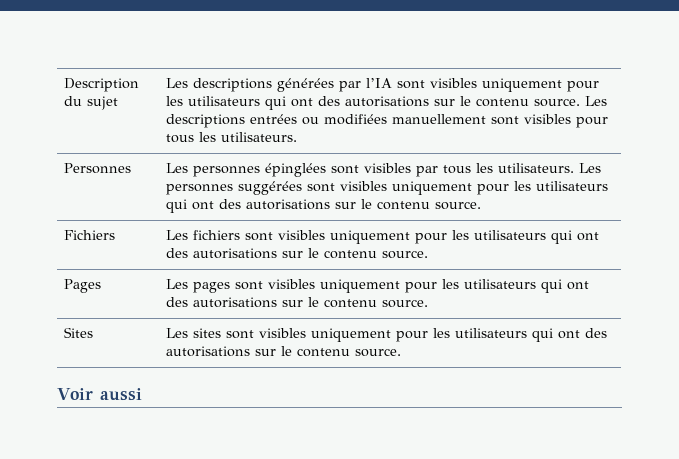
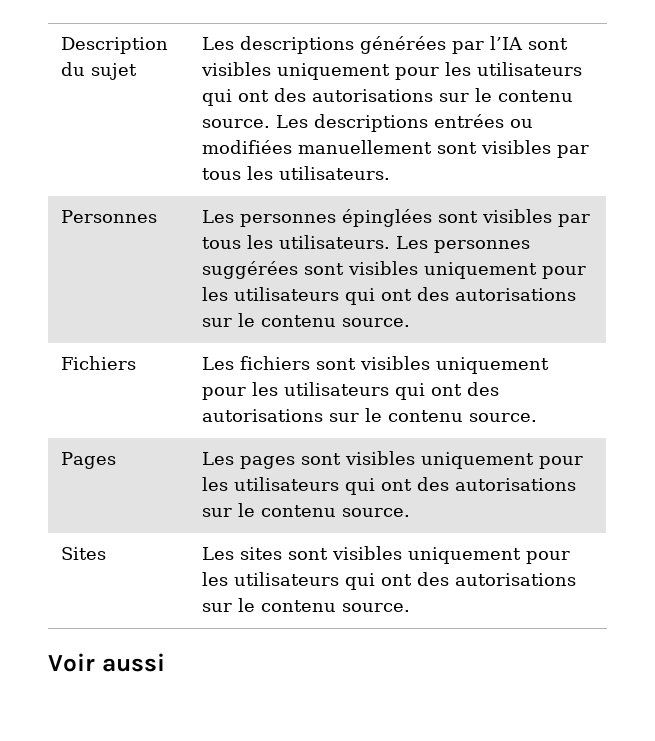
[576,117,609,128] pour -> [557,145,590,158] par

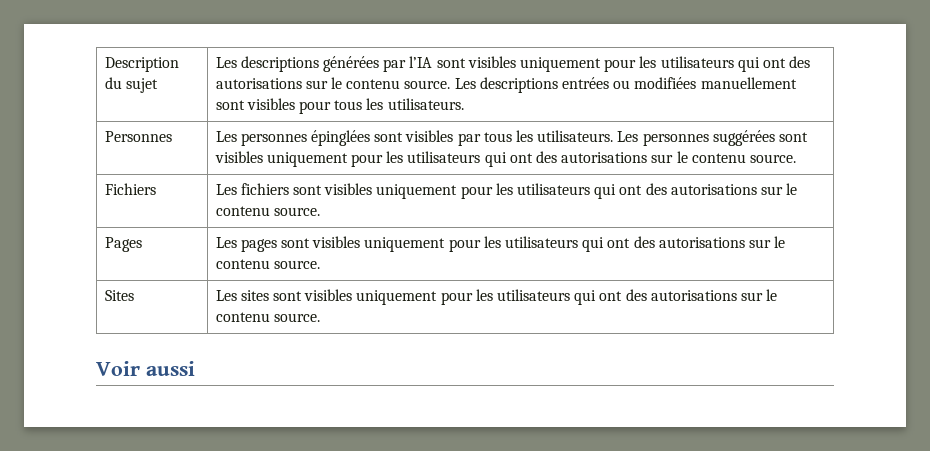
[557,145,590,158] par -> [299,101,332,114] pour

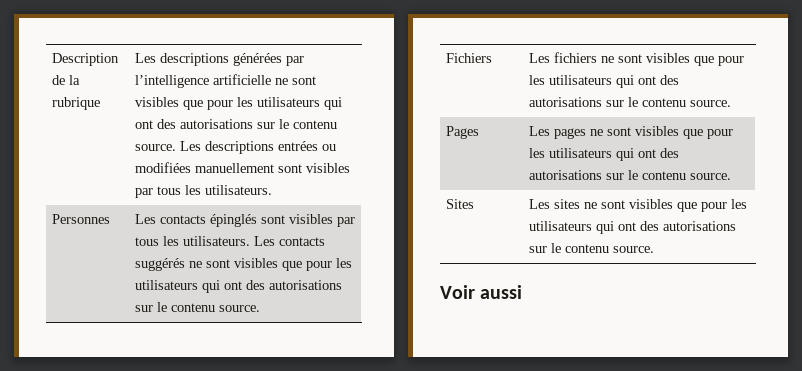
[104,77,158,93] du sujet -> [52,75,81,85] [52,97,101,110] de la rubrique
[409,56,602,72] l’IA sont visibles uniquement -> [135,74,317,88] [135,97,204,110] l’intelligence artificielle ne sont visibles que
[299,101,332,114] pour -> [135,188,154,198] par
[240,130,371,146] personnes épinglées -> [160,214,258,227] contacts épinglés
[642,130,808,146] [214,151,348,167] personnes suggérées sont visibles uniquement -> [279,237,326,246] [135,258,303,271] contacts suggérés ne sont visibles que
[293,183,458,199] sont visibles uniquement -> [601,53,715,66] ne sont visibles que
[281,236,446,252] sont visibles uniquement -> [590,126,704,139] ne sont visibles que
[273,289,438,305] sont visibles uniquement -> [584,199,698,212] ne sont visibles que

